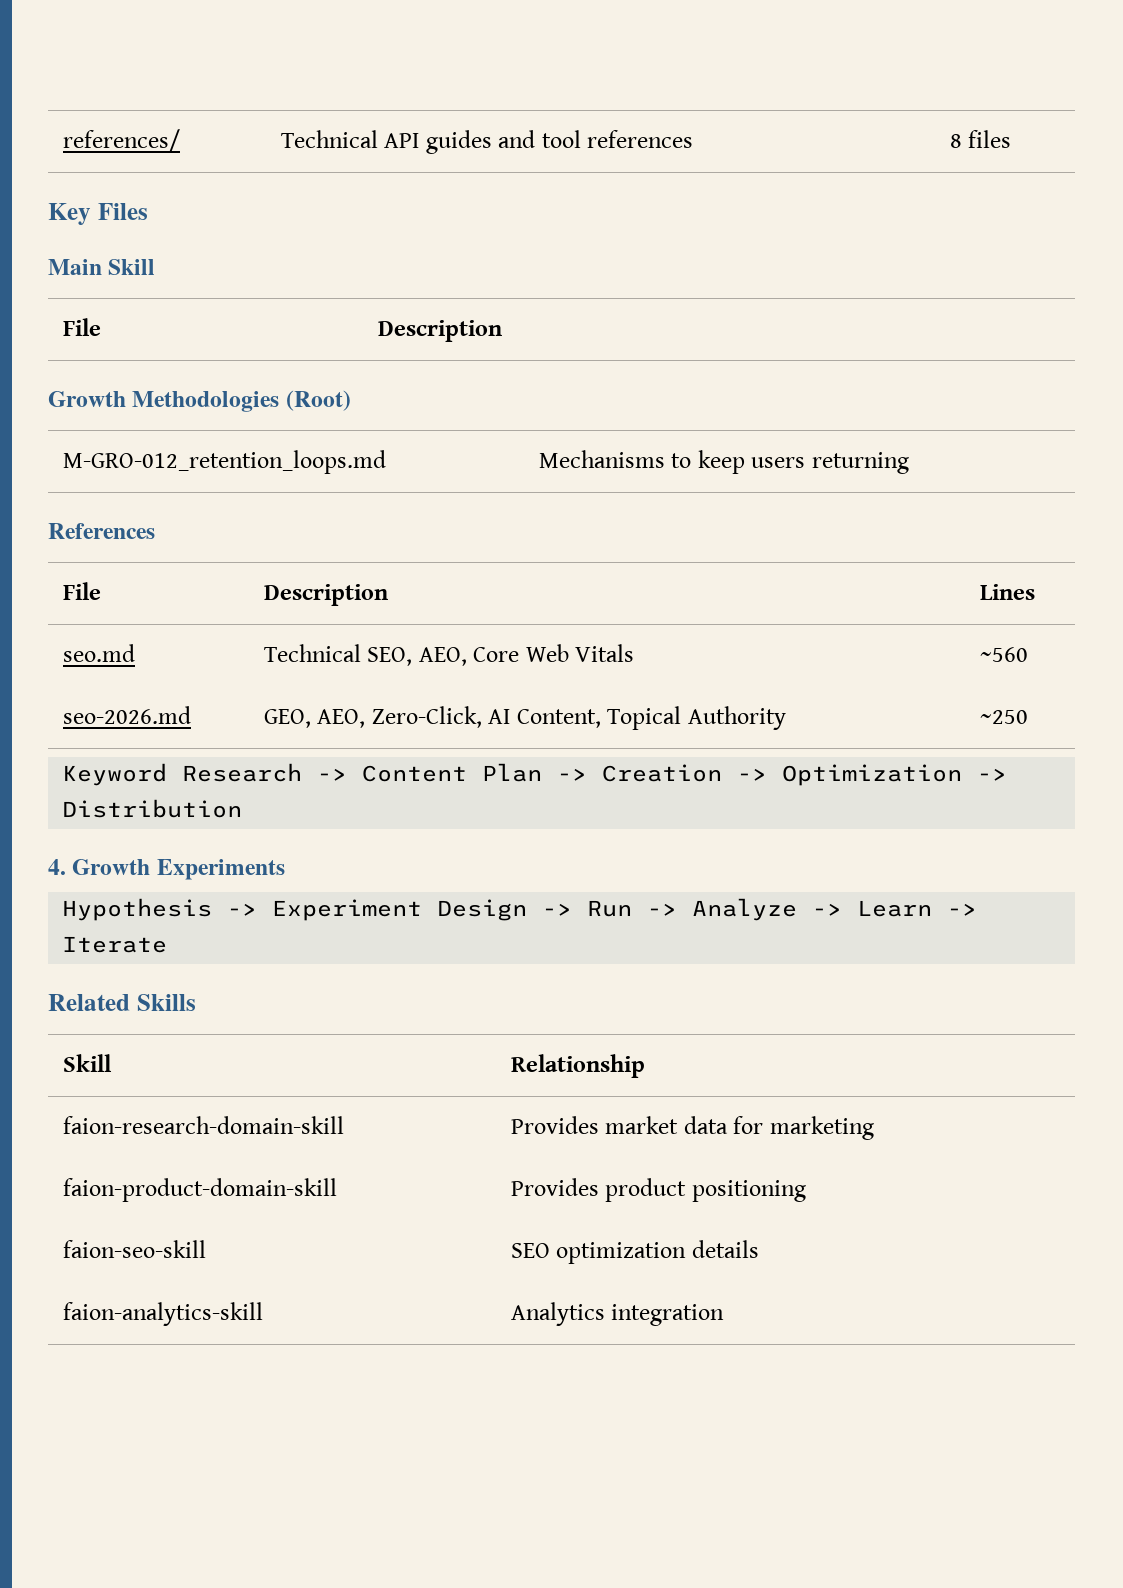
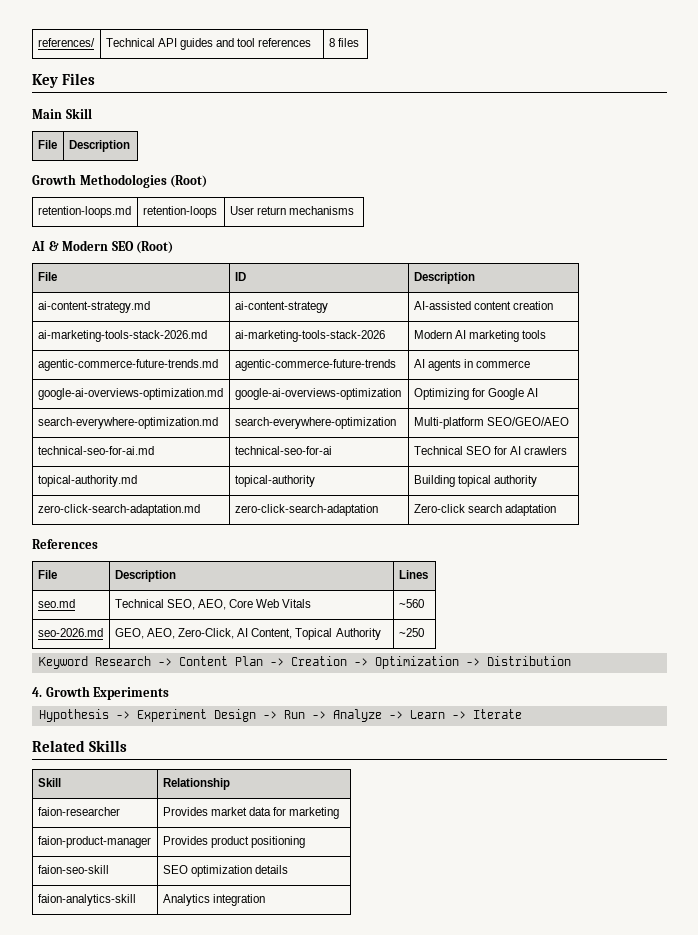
[62,450,386,474] [538,450,909,474] M-GRO-012_retention_loops.md | Mechanisms to keep users returning -> [37,206,131,218] [142,206,217,218] [229,206,355,215] [31,240,174,254] [37,272,57,281] [234,272,246,281] [413,272,475,284] [37,301,150,313] [234,301,328,313] [413,301,554,310] [37,330,207,342] [234,330,385,342] [413,330,547,342] [37,359,218,371] [234,359,396,371] [413,359,531,371] [37,388,223,400] [234,388,401,400] [413,388,539,400] [37,417,218,429] [234,417,396,429] [413,417,570,429] [37,446,154,455] [234,446,332,455] [413,446,568,455] [37,475,137,487] [234,475,315,487] [413,475,538,487] [37,504,200,516] [234,504,378,516] [413,504,557,516] retention-loops.md | retention-loops | User return mechanisms // AI & Modern SEO (Root) // File | ID | Description // ai-content-strategy.md | ai-content-strategy | AI-assisted content creation // ai-marketing-tools-stack-2026.md | ai-marketing-tools-stack-2026 | Modern AI marketing tools // agentic-commerce-future-trends.md | agentic-commerce-future-trends | AI agents in commerce // google-ai-overviews-optimization.md | google-ai-overviews-optimization | Optimizing for Google AI // search-everywhere-optimization.md | search-everywhere-optimization | Multi-platform SEO/GEO/AEO // technical-seo-for-ai.md | technical-seo-for-ai | Technical SEO for AI crawlers // topical-authority.md | topical-authority | Building topical authority // zero-click-search-adaptation.md | zero-click-search-adaptation | Zero-click search adaptation
[62,1116,344,1134] faion-research-domain-skill -> [37,807,120,816] faion-researcher
[62,1178,337,1202] faion-product-domain-skill -> [37,836,151,848] faion-product-manager

